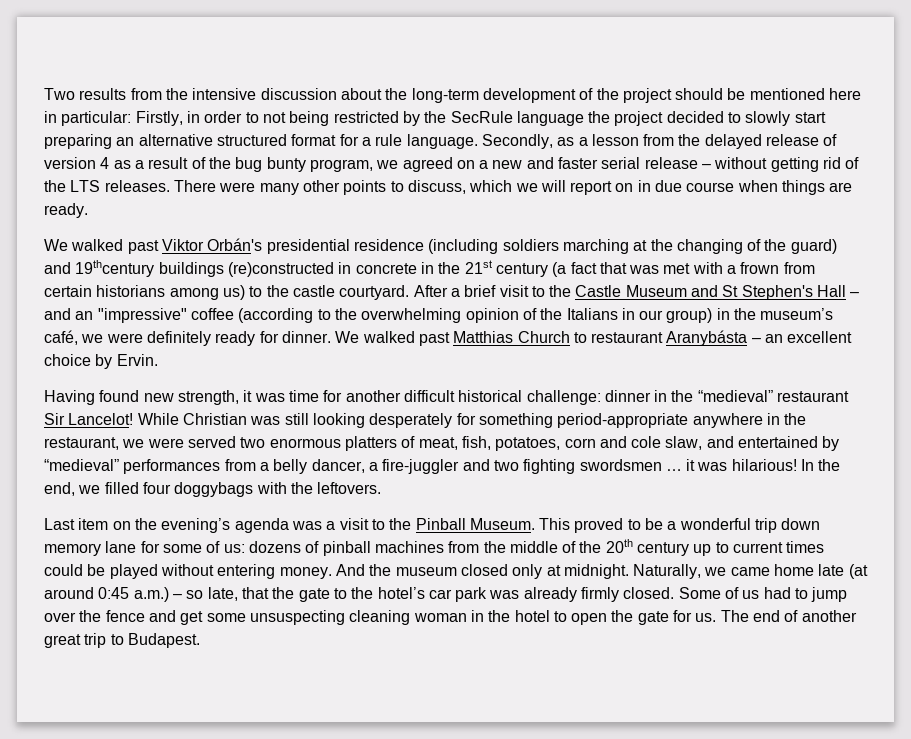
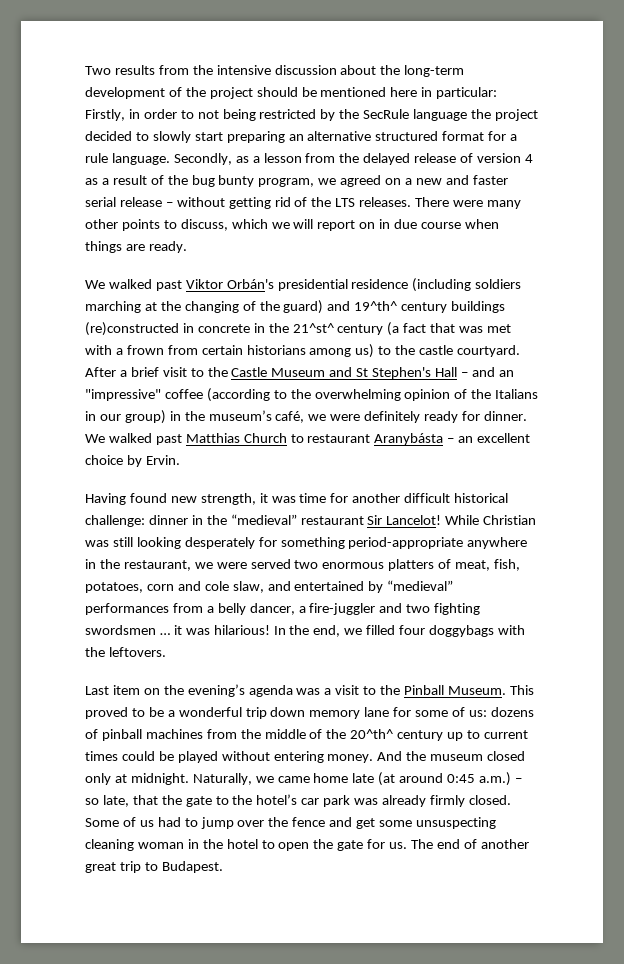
[75,260,155,277] 19thcentury -> [354,301,448,313] 19^th^ century
[464,260,492,274] 21st -> [292,323,334,333] 21^st^
[605,539,633,553] 20th -> [350,729,394,739] 20^th^

